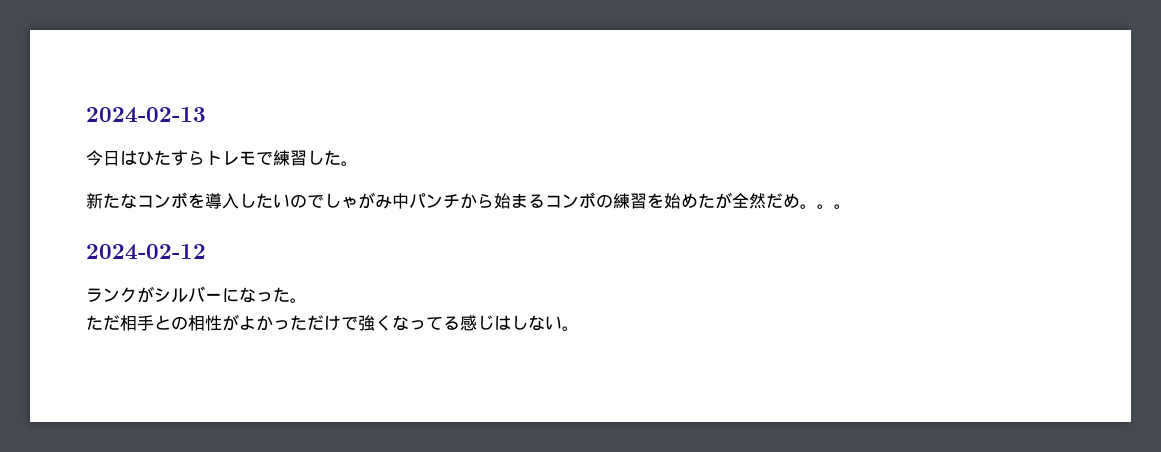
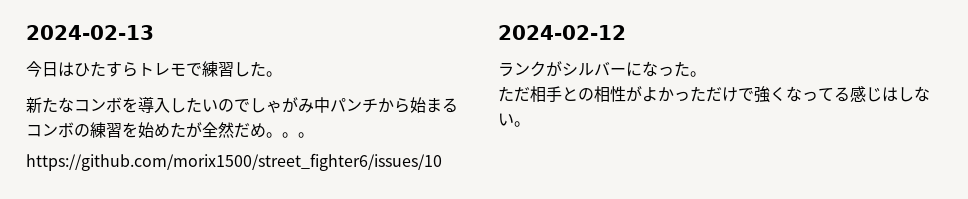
(851, 206) none -> [26,153,442,171] // https://github.com/morix1500/street_fighter6/issues/10

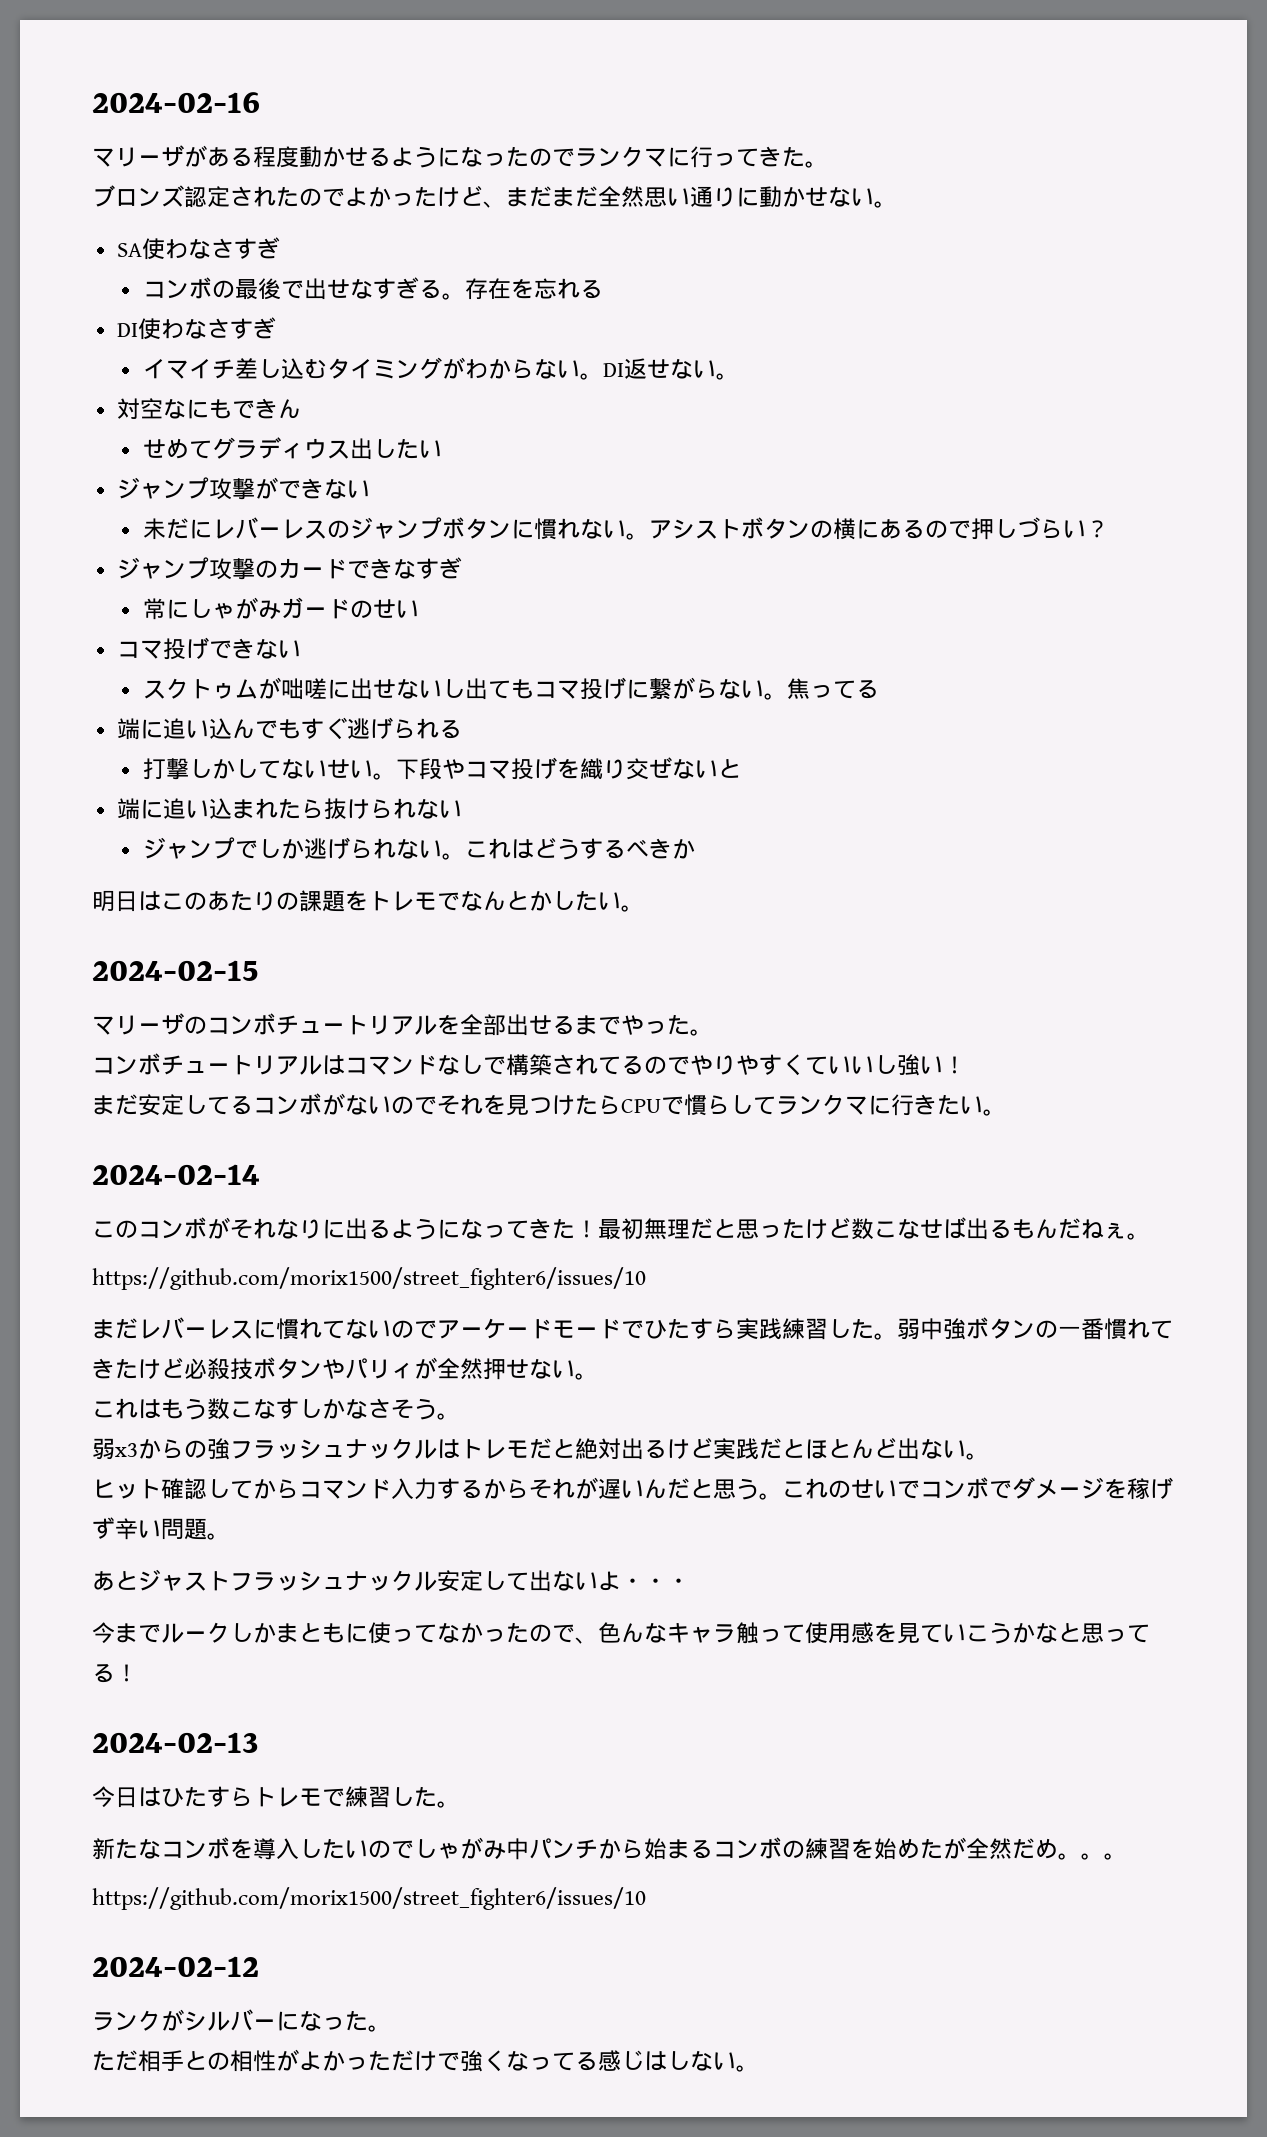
(26, 32) none -> [92,92,260,113] [92,145,828,168] [92,185,897,208] [116,237,280,260] [142,277,603,300] [116,317,276,340] [142,357,739,380] [116,398,301,419] [142,437,442,460] [116,477,370,500] [142,517,1109,540] [116,557,462,580] [142,597,419,620] [116,637,301,660] [142,677,879,700] [116,717,462,740] [142,757,741,780] [116,798,462,820] [142,837,695,860] [92,890,644,912] [92,960,259,981] [92,1013,713,1036] [92,1053,966,1076] [92,1093,1006,1116] [92,1164,260,1185] [92,1217,1150,1240] [92,1267,646,1290] [92,1317,1173,1340] [92,1357,598,1380] [92,1398,460,1420] [92,1438,989,1460] [92,1477,1173,1500] [92,1517,230,1540] [92,1569,690,1592] [92,1622,1150,1644] [92,1663,138,1683] 2024-02-16 // マリーザがある程度動かせるようになったのでランクマに行ってきた。 // ブロンズ認定されたのでよかったけど、まだまだ全然思い通りに動かせない。 // SA使わなさすぎ // コンボの最後で出せなすぎる。存在を忘れる // DI使わなさすぎ // イマイチ差し込むタイミングがわからない。DI返せない。 // 対空なにもできん // せめてグラディウス出したい // ジャンプ攻撃ができない // 未だにレバーレスのジャンプボタンに慣れない。アシストボタンの横にあるので押しづらい？ // ジャンプ攻撃のカードできなすぎ // 常にしゃがみガードのせい // コマ投げできない // スクトゥムが咄嗟に出せないし出てもコマ投げに繋がらない。焦ってる // 端に追い込んでもすぐ逃げられる // 打撃しかしてないせい。下段やコマ投げを織り交ぜないと // 端に追い込まれたら抜けられない // ジャンプでしか逃げられない。これはどうするべきか // 明日はこのあたりの課題をトレモでなんとかしたい。 // 2024-02-15 // マリーザのコンボチュートリアルを全部出せるまでやった。 // コンボチュートリアルはコマンドなしで構築されてるのでやりやすくていいし強い！ // まだ安定してるコンボがないのでそれを見つけたらCPUで慣らしてランクマに行きたい。 // 2024-02-14 // このコンボがそれなりに出るようになってきた！最初無理だと思ったけど数こなせば出るもんだねぇ。 // https://github.com/morix1500/street_fighter6/issues/10 // まだレバーレスに慣れてないのでアーケードモードでひたすら実践練習した。弱中強ボタンの一番慣れてきたけど必殺技ボタンやパリィが全然押せない。 // これはもう数こなすしかなさそう。 // 弱x3からの強フラッシュナックルはトレモだと絶対出るけど実践だとほとんど出ない。 // ヒット確認してからコマンド入力するからそれが遅いんだと思う。これのせいでコンボでダメージを稼げず辛い問題。 // あとジャストフラッシュナックル安定して出ないよ・・・ // 今までルークしかまともに使ってなかったので、色んなキャラ触って使用感を見ていこうかなと思ってる！ //

